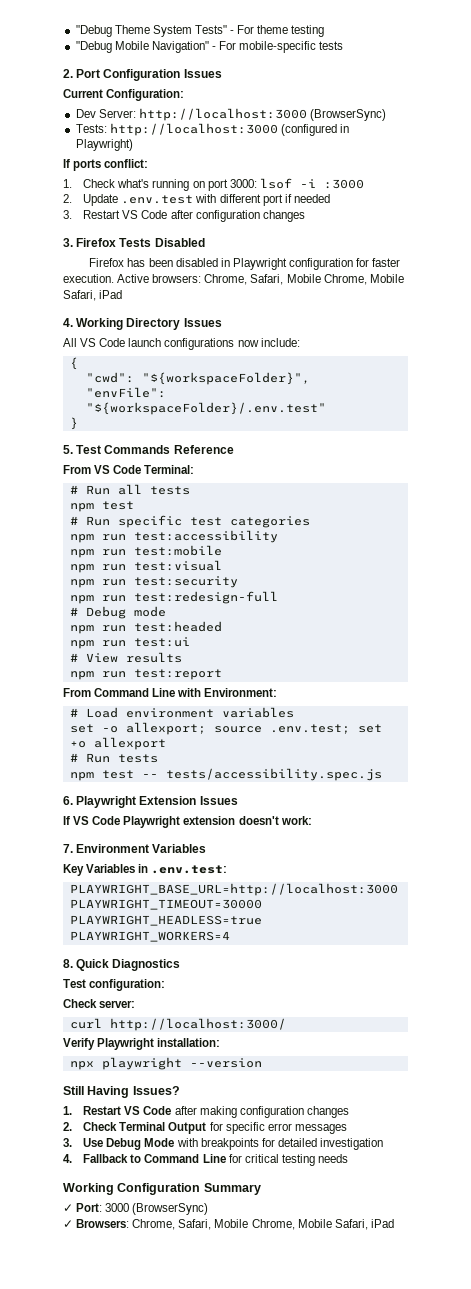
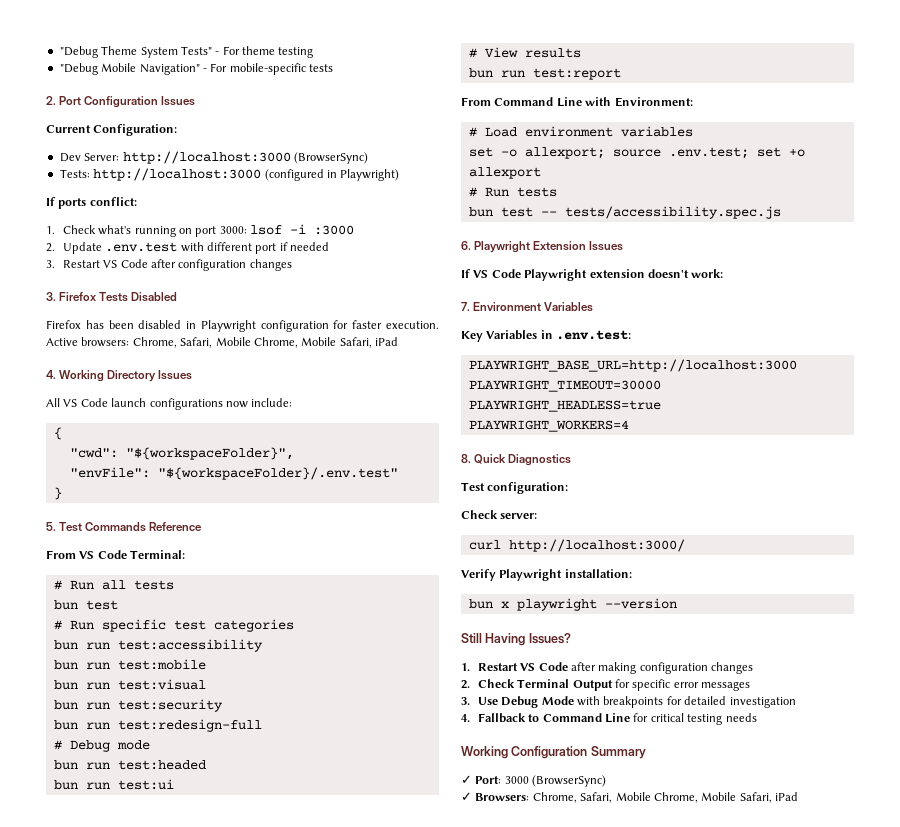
[69,503,94,512] npm -> [53,600,78,610] bun
[69,534,94,543] npm -> [53,640,78,650] bun
[69,549,94,558] npm -> [53,660,78,670] bun
[69,564,94,573] npm -> [53,680,78,690] bun
[69,579,94,588] npm -> [53,700,78,710] bun
[69,595,94,604] npm -> [53,720,78,730] bun
[69,625,94,634] npm -> [53,760,78,770] bun
[69,640,94,649] npm -> [53,780,78,790] bun
[69,671,94,680] npm -> [468,68,493,78] bun
[69,772,94,781] npm -> [468,207,493,217] bun
[69,1061,94,1070] npx -> [468,599,509,609] bun x

